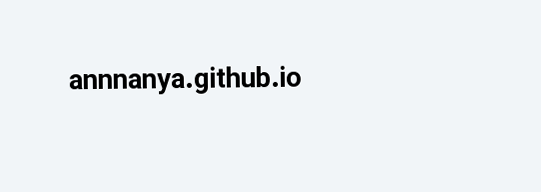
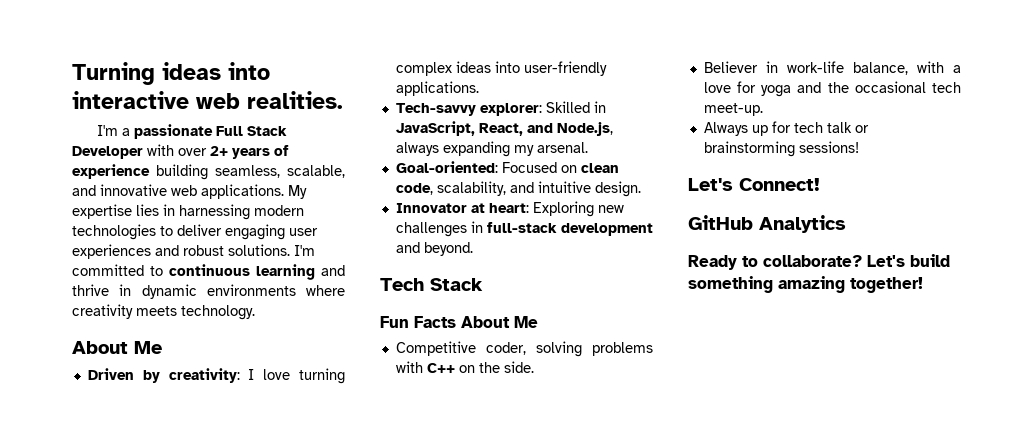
[68,65,302,96] annnanya.github.io -> [72,62,270,85] [72,91,343,109] [96,124,287,139] [72,144,289,159] [72,164,345,180] [72,184,307,199] [72,204,304,220] [72,224,318,240] [72,244,315,259] [72,264,345,280] [72,284,345,299] [72,304,255,320] [72,341,162,354] [87,368,345,384] [395,61,607,76] [395,81,479,96] [395,101,606,116] [395,121,613,136] [395,141,588,157] [395,161,619,173] [395,181,641,197] [395,201,624,217] [395,221,653,237] [395,242,473,256] [380,278,483,291] [380,316,538,328] [395,341,653,357] [395,361,534,373] [703,61,961,75] [703,81,961,97] [703,103,763,116] [703,121,869,136] [703,141,859,157] [688,178,820,191] [688,215,846,233] [688,254,950,270] [688,276,923,293] Turning ideas into interactive web realities. // I'm a passionate Full Stack Developer with over 2+ years of experience building seamless, scalable, and innovative web applications. My expertise lies in harnessing modern technologies to deliver engaging user experiences and robust solutions. I'm committed to continuous learning and thrive in dynamic environments where creativity meets technology. // About Me // Driven by creativity: I love turning complex ideas into user-friendly applications. // Tech-savvy explorer: Skilled in JavaScript, React, and Node.js, always expanding my arsenal. // Goal-oriented: Focused on clean code, scalability, and intuitive design. // Innovator at heart: Exploring new challenges in full-stack development and beyond. // Tech Stack // Fun Facts About Me // Competitive coder, solving problems with C++ on the side. // Believer in work-life balance, with a love for yoga and the occasional tech meet-up. // Always up for tech talk or brainstorming sessions! // Let's Connect! // GitHub Analytics // Ready to collaborate? Let's build something amazing together!

